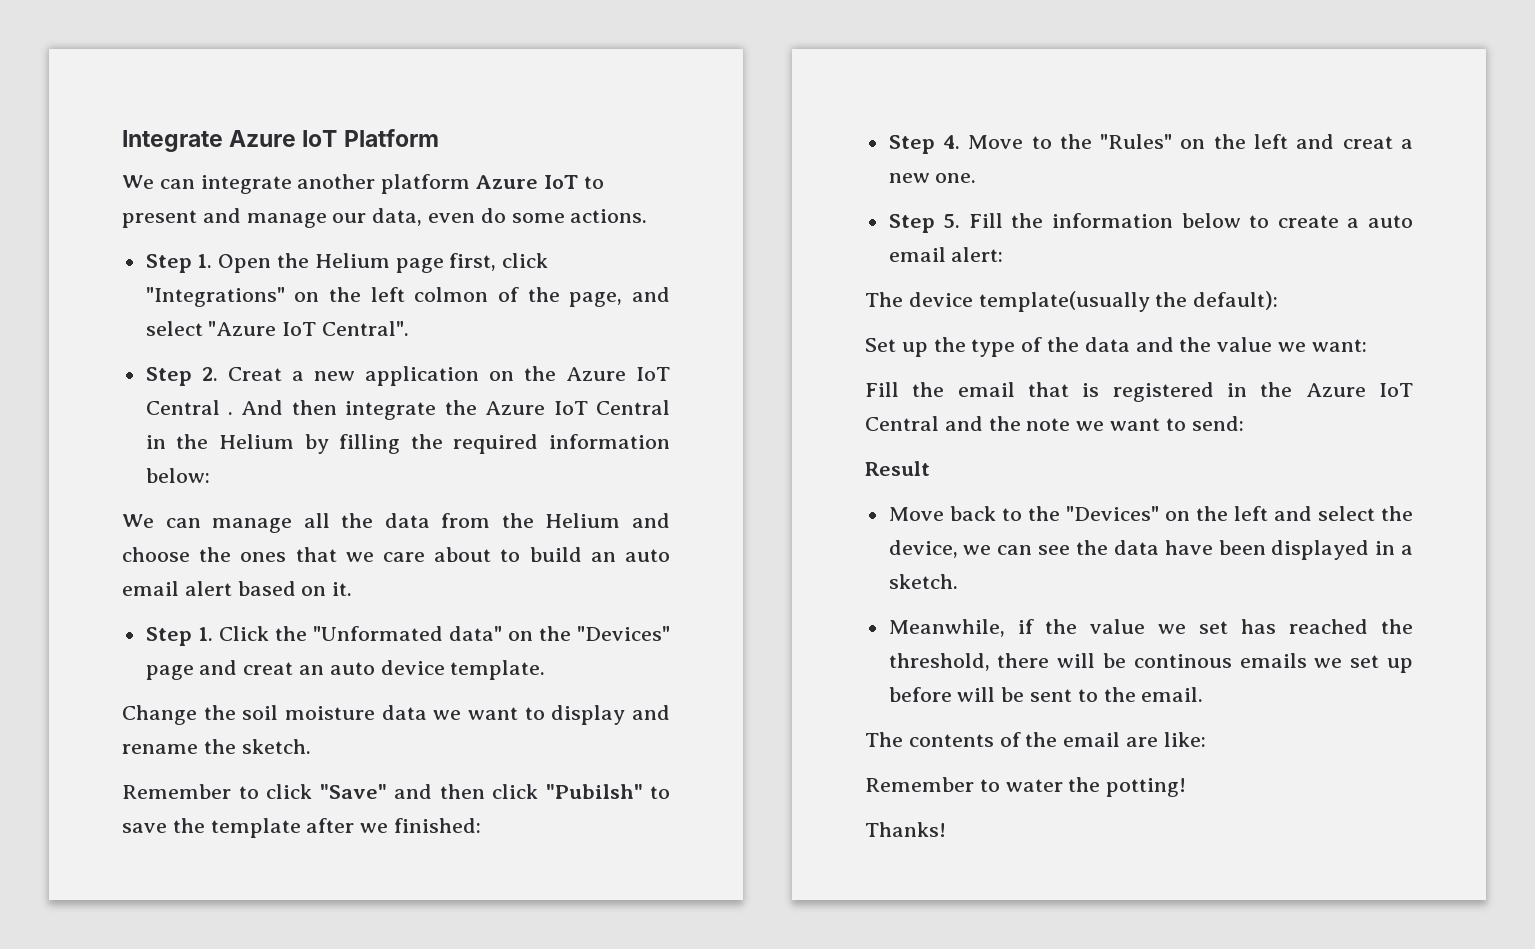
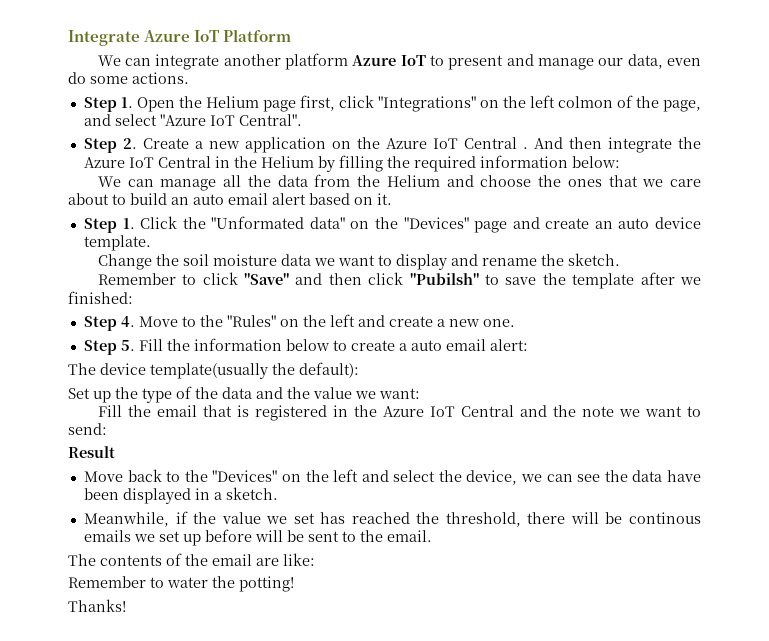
[227,367,282,381] Creat -> [142,138,189,149] Create
[243,662,294,675] creat -> [545,218,590,229] create
[1342,136,1393,149] creat -> [388,316,433,327] create

